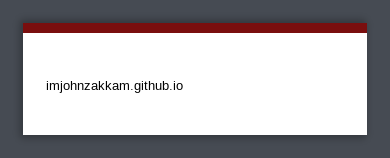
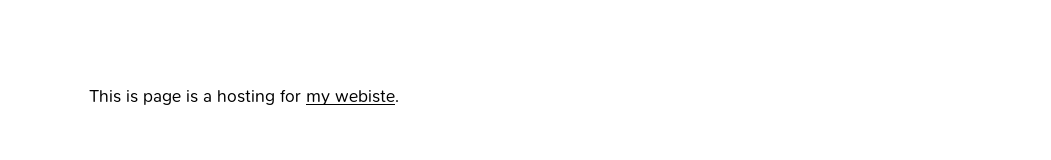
[46,81,183,93] imjohnzakkam.github.io -> [89,89,399,106] This is page is a hosting for my webiste.

